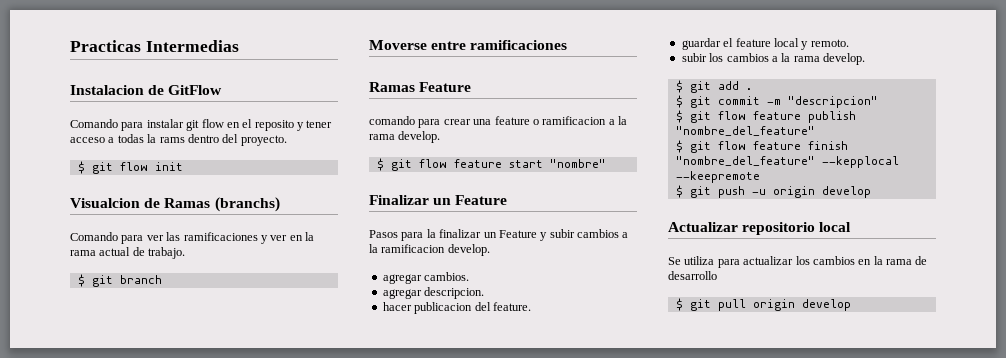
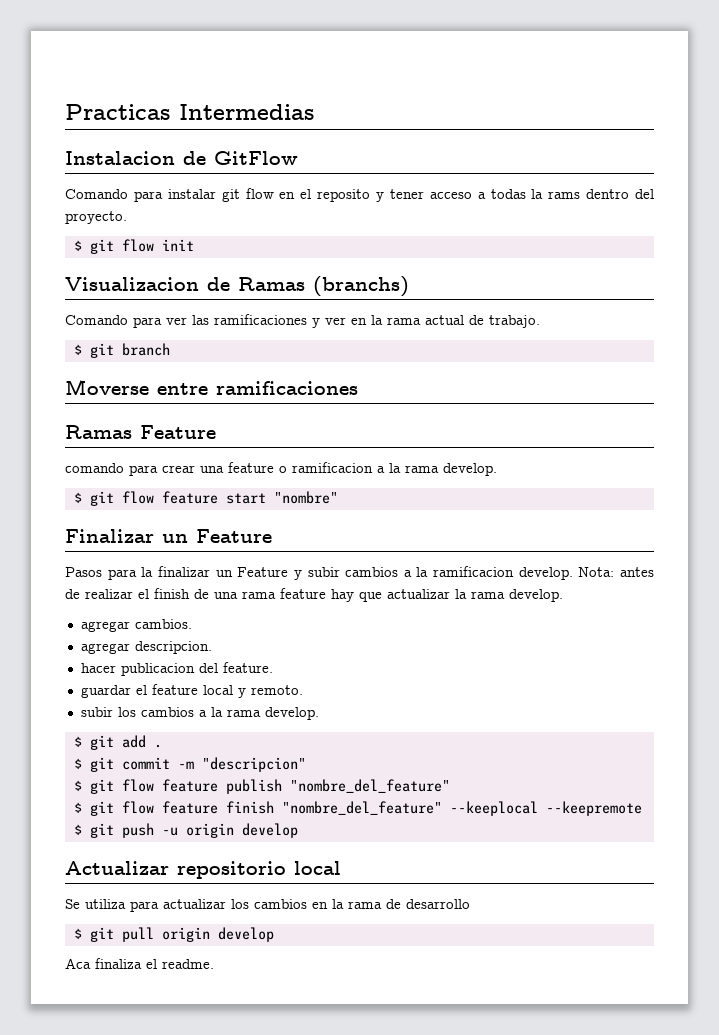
[70,198,140,208] Visualcion -> [65,277,199,291] Visualizacion
(490, 250) none -> [578,567,655,577] [65,588,563,602] Nota: antes de realizar el finish de una rama feature hay que actualizar la rama develop.
[821,156,899,168] --kepplocal -> [449,801,538,816] --keeplocal
(851, 305) none -> [65,958,214,969] // Aca finaliza el readme.

